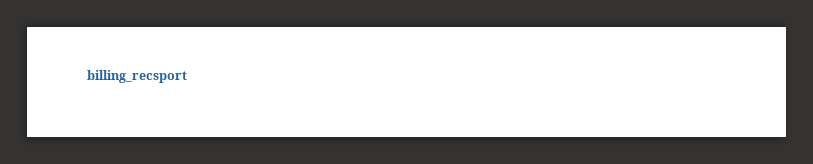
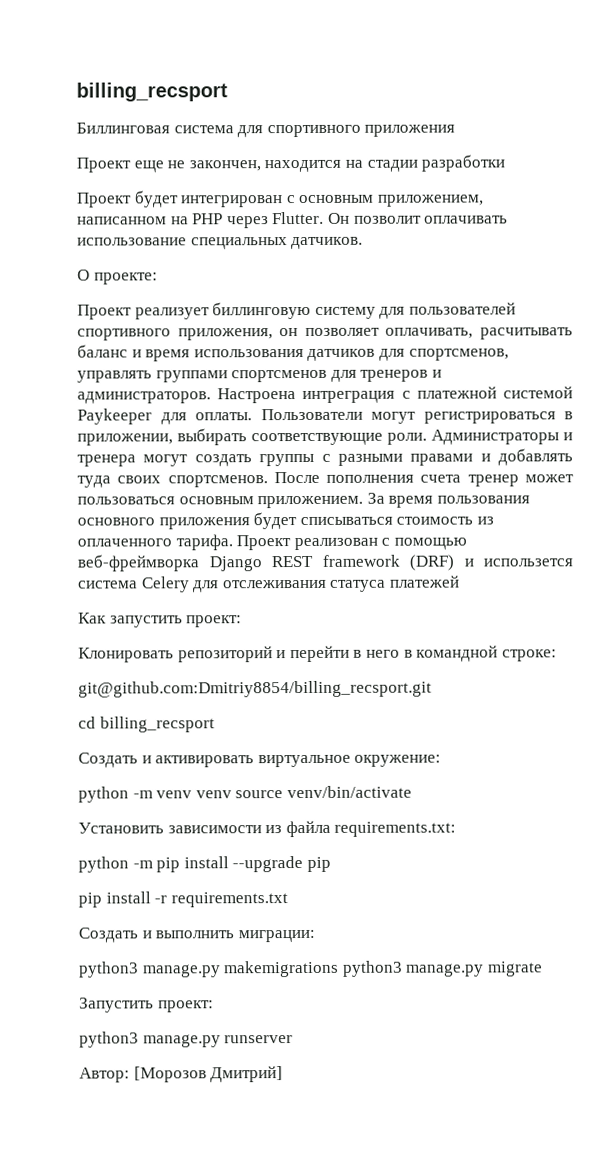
[87,70,187,83] billing_recsport -> [76,82,228,102] [76,122,456,138] [76,154,506,173] [76,190,484,208] [77,211,509,229] [77,236,364,250] [77,269,158,285] [77,301,516,320] [77,327,573,341] [77,344,509,362] [77,369,442,383] [77,386,573,404] [77,408,573,425] [77,428,573,446] [77,448,573,467] [77,471,574,488] [77,492,530,509] [77,512,494,530] [77,534,467,551] [77,554,573,572] [78,575,460,593] [78,612,243,628] [78,645,557,663] [78,680,432,698] [78,716,215,733] [78,752,442,768] [78,785,412,803] [78,820,457,838] [78,856,331,873] [78,891,288,908] [78,927,315,943] [79,960,543,978] [79,997,214,1013] [79,1031,294,1048] [79,1066,284,1083] billing_recsport // Биллинговая система для спортивного приложения // Проект еще не закончен, находится на стадии разработки // Проект будет интегрирован с основным приложением, написанном на PHP через Flutter. Он позволит оплачивать использование специальных датчиков. // О проекте: // Проект реализует биллинговую систему для пользователей спортивного приложения, он позволяет оплачивать, расчитывать баланс и время использования датчиков для спортсменов, управлять группами спортсменов для тренеров и администраторов. Настроена интреграция с платежной системой Paykeeper для оплаты. Пользователи могут регистрироваться в приложении, выбирать соответствующие роли. Администраторы и тренера могут создать группы с разными правами и добавлять туда своих спортсменов. После пополнения счета тренер может пользоваться основным приложением. За время пользования основного приложения будет списываться стоимость из оплаченного тарифа. Проект реализован с помощью веб-фреймворка Django REST framework (DRF) и использeтся система Celery для отслеживания статуса платежей // Как запустить проект: // Клонировать репозиторий и перейти в него в командной строке: // git@github.com:Dmitriy8854/billing_recsport.git // cd billing_recsport // Cоздать и активировать виртуальное окружение: // python -m venv venv source venv/bin/activate // Установить зависимости из файла requirements.txt: // python -m pip install --upgrade pip // pip install -r requirements.txt // Создать и выполнить миграции: // python3 manage.py makemigrations python3 manage.py migrate // Запустить проект: // python3 manage.py runserver // Автор: [Морозов Дмитрий]

